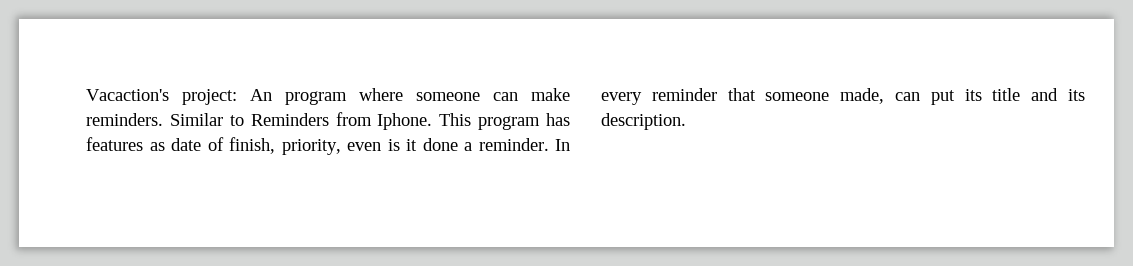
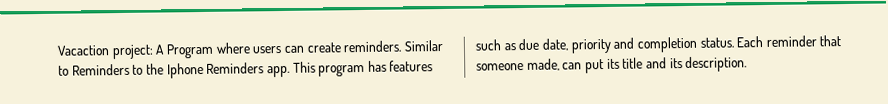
[86,88,570,105] [86,112,570,130] [86,137,570,155] [601,92,642,105] Vacaction's project: An program where someone can make reminders. Similar to Reminders from Iphone. This program has features as date of finish, priority, even is it done a reminder. In every -> [57,40,443,60] [58,60,434,79] [475,36,764,54] Vacaction project: A Program where users can create reminders. Similar to Reminders to the Iphone Reminders app. This program has features such as due date, priority and completion status. Each

